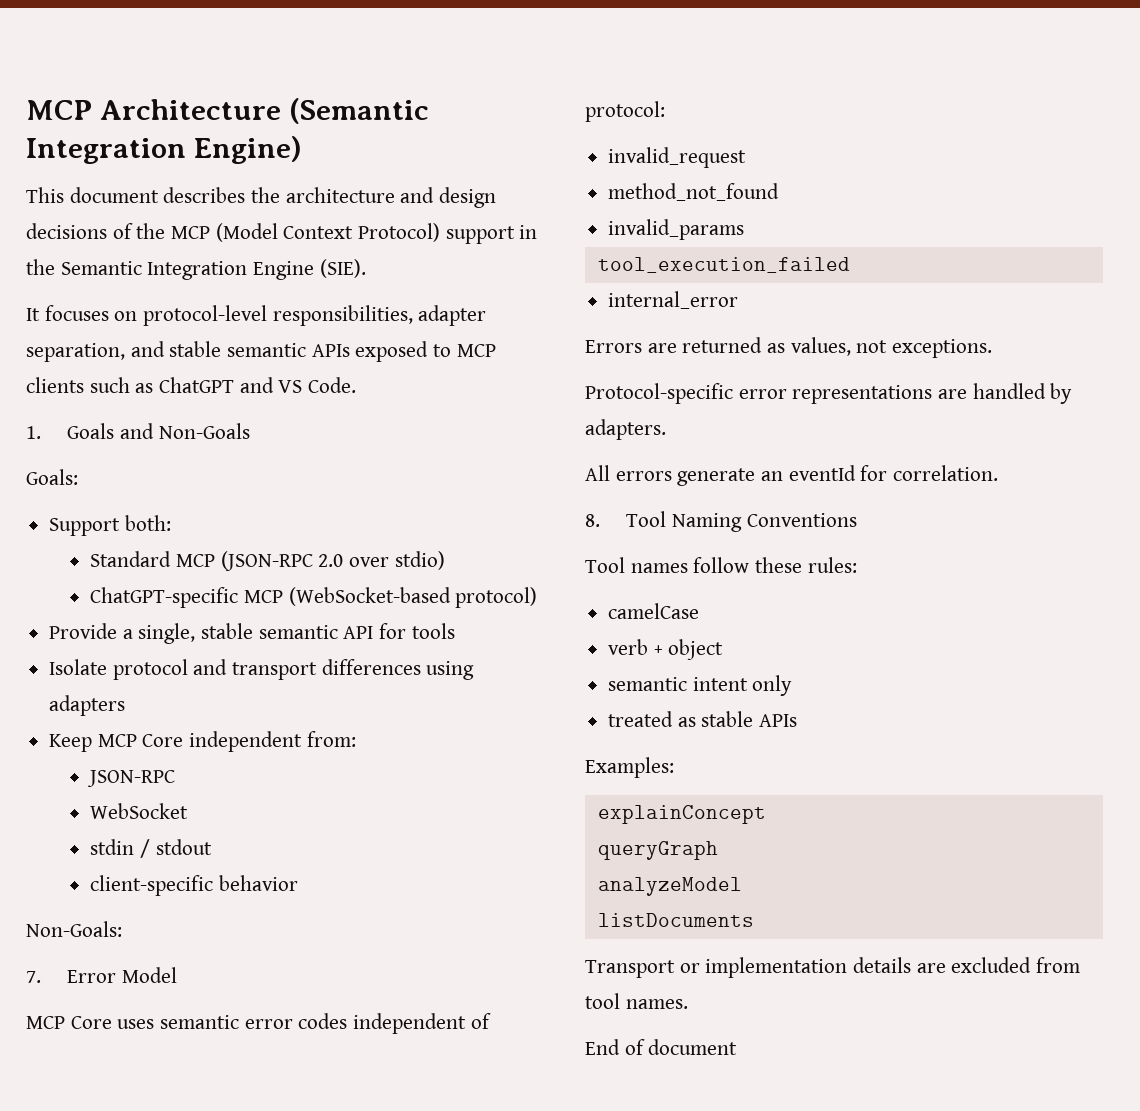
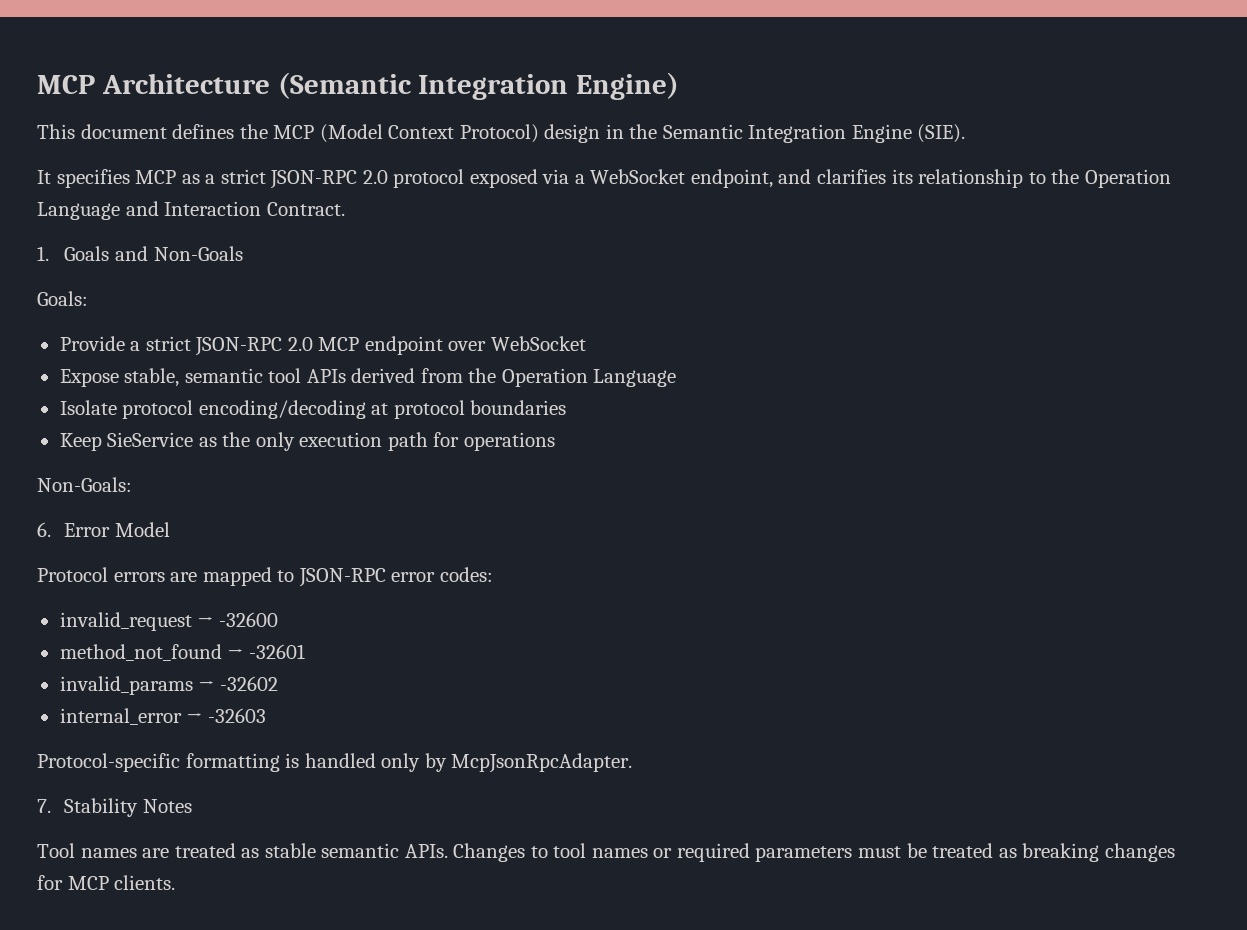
[163,187,497,208] [26,223,133,239] describes the architecture and design decisions of -> [172,124,235,139] defines
[445,226,515,244] support -> [544,124,601,143] design
[44,305,487,326] [26,341,496,362] [26,377,357,393] focuses on protocol-level responsibilities, adapter separation, and stable semantic APIs exposed to MCP clients such as ChatGPT and VS Code. -> [56,169,1171,189] [37,201,345,220] specifies MCP as a strict JSON-RPC 2.0 protocol exposed via a WebSocket endpoint, and clarifies its relationship to the Operation Language and Interaction Contract.
[49,515,171,536] [90,551,445,571] [90,587,538,608] [49,623,455,644] [49,659,475,680] [49,695,126,716] [49,731,356,752] [87,770,176,787] [90,803,189,819] [90,839,212,858] [90,875,298,896] Support both: // Standard MCP (JSON-RPC 2.0 over stdio) // ChatGPT-specific MCP (WebSocket-based protocol) // Provide a single, stable semantic API for tools // Isolate protocol and transport differences using adapters // Keep MCP Core independent from: // JSON-RPC // WebSocket // stdin / stdout // client-specific behavior -> [59,336,586,356] [59,368,677,387] [59,400,567,419] [59,432,555,451] Provide a strict JSON-RPC 2.0 MCP endpoint over WebSocket // Expose stable, semantic tool APIs derived from the Operation Language // Isolate protocol encoding/decoding at protocol boundaries // Keep SieService as the only execution path for operations
[26,971,41,983] 7. -> [37,522,51,537] 6.
[26,1013,491,1034] [585,101,665,122] MCP Core uses semantic error codes independent of protocol: -> [37,567,493,587] Protocol errors are mapped to JSON-RPC error codes:
(747, 157) none -> [197,612,278,627] → -32600
(780, 192) none -> [227,644,305,659] → -32601
[597,257,850,273] // tool_execution_failed -> [198,676,278,691] → -32602
[585,337,993,358] [585,383,1073,404] [585,419,666,440] [585,465,999,486] [585,511,857,532] [585,557,857,573] [608,603,700,619] [608,639,724,660] [608,675,793,696] [608,711,798,727] [585,757,674,778] [597,805,766,824] [597,841,718,860] [597,877,742,896] [597,913,754,927] [585,957,1081,978] [585,993,688,1009] [585,1039,738,1055] // Errors are returned as values, not exceptions. // Protocol-specific error representations are handled by adapters. // All errors generate an eventId for correlation. // 8. Tool Naming Conventions // Tool names follow these rules: // camelCase // verb + object // semantic intent only // treated as stable APIs // Examples: // explainConcept // queryGraph // analyzeModel // listDocuments // Transport or implementation details are excluded from tool names. // End of document -> [186,708,266,723] [37,753,633,773] [37,798,193,817] [37,843,1175,862] [37,875,176,890] → -32603 // Protocol-specific formatting is handled only by McpJsonRpcAdapter. // 7. Stability Notes // Tool names are treated as stable semantic APIs. Changes to tool names or required parameters must be treated as breaking changes for MCP clients.

